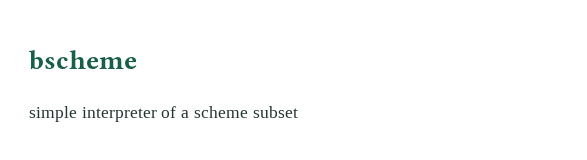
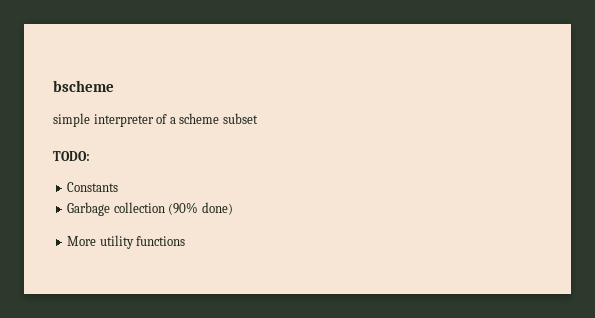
(298, 112) none -> [53,151,90,161] [67,182,119,192] [67,202,233,216] [67,235,186,249] // TODO: // Constants // Garbage collection (90% done) // More utility functions

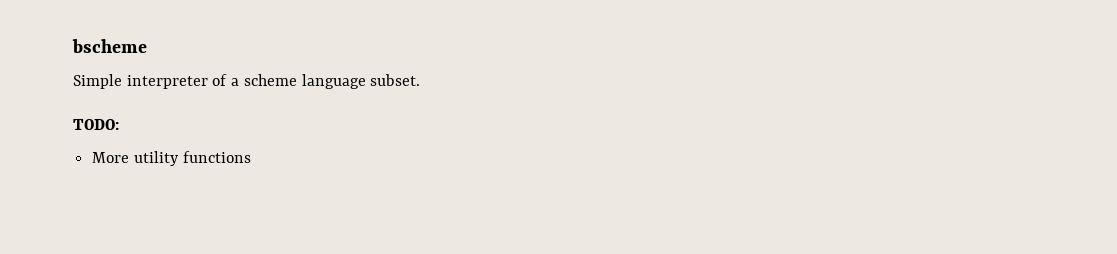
[53,113,90,127] simple -> [73,74,122,89] Simple
[222,113,258,124] subset -> [301,74,421,89] language subset.
[67,182,119,192] [67,202,233,216] // Constants // Garbage collection (90% done) -> (119, 124) none

